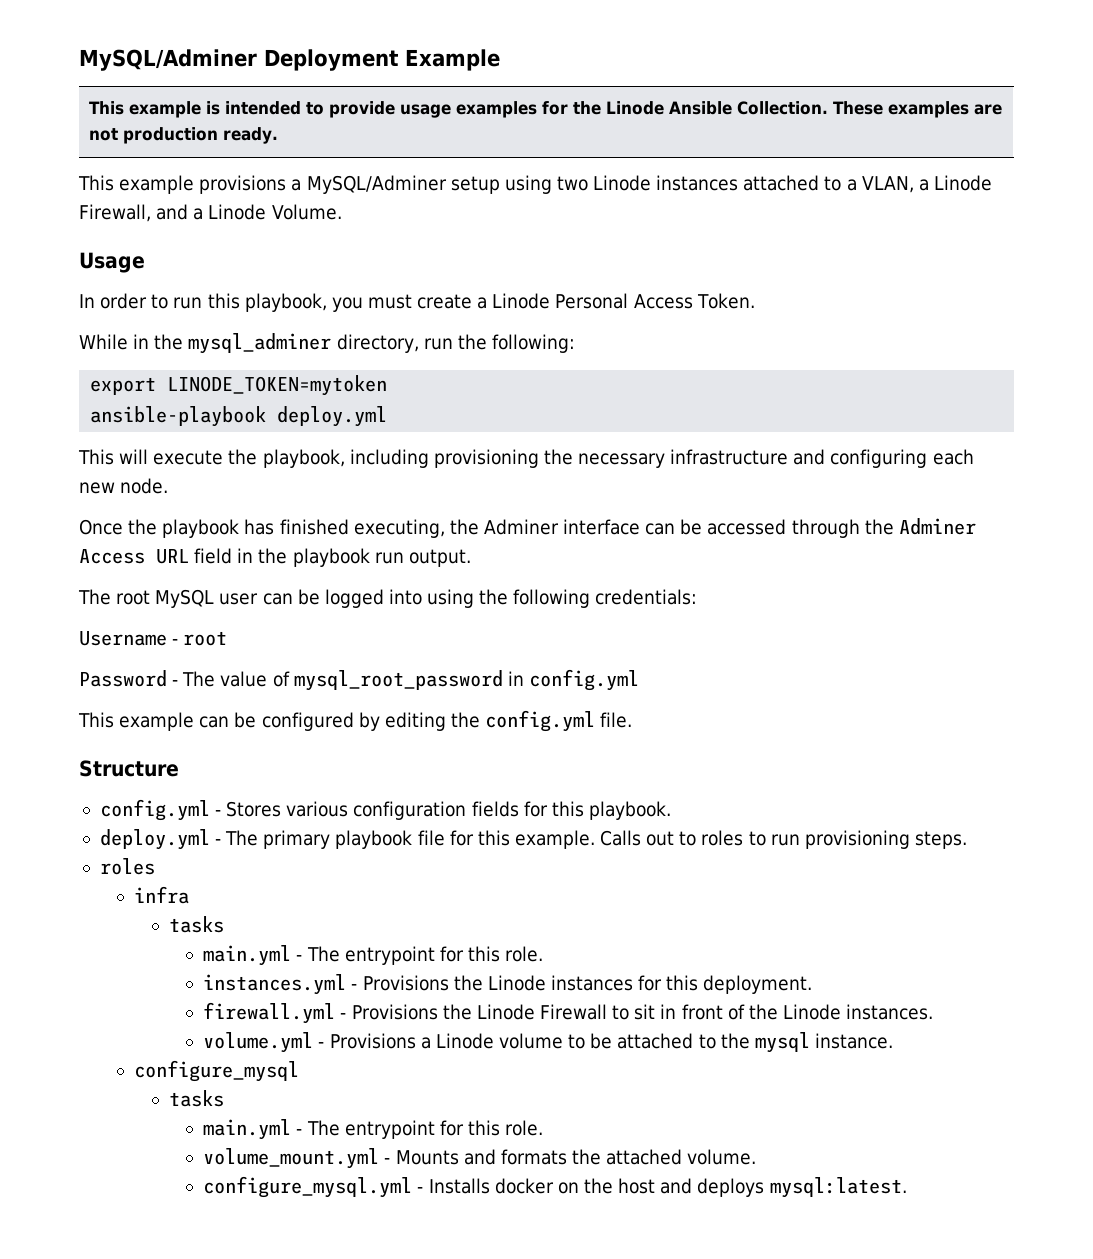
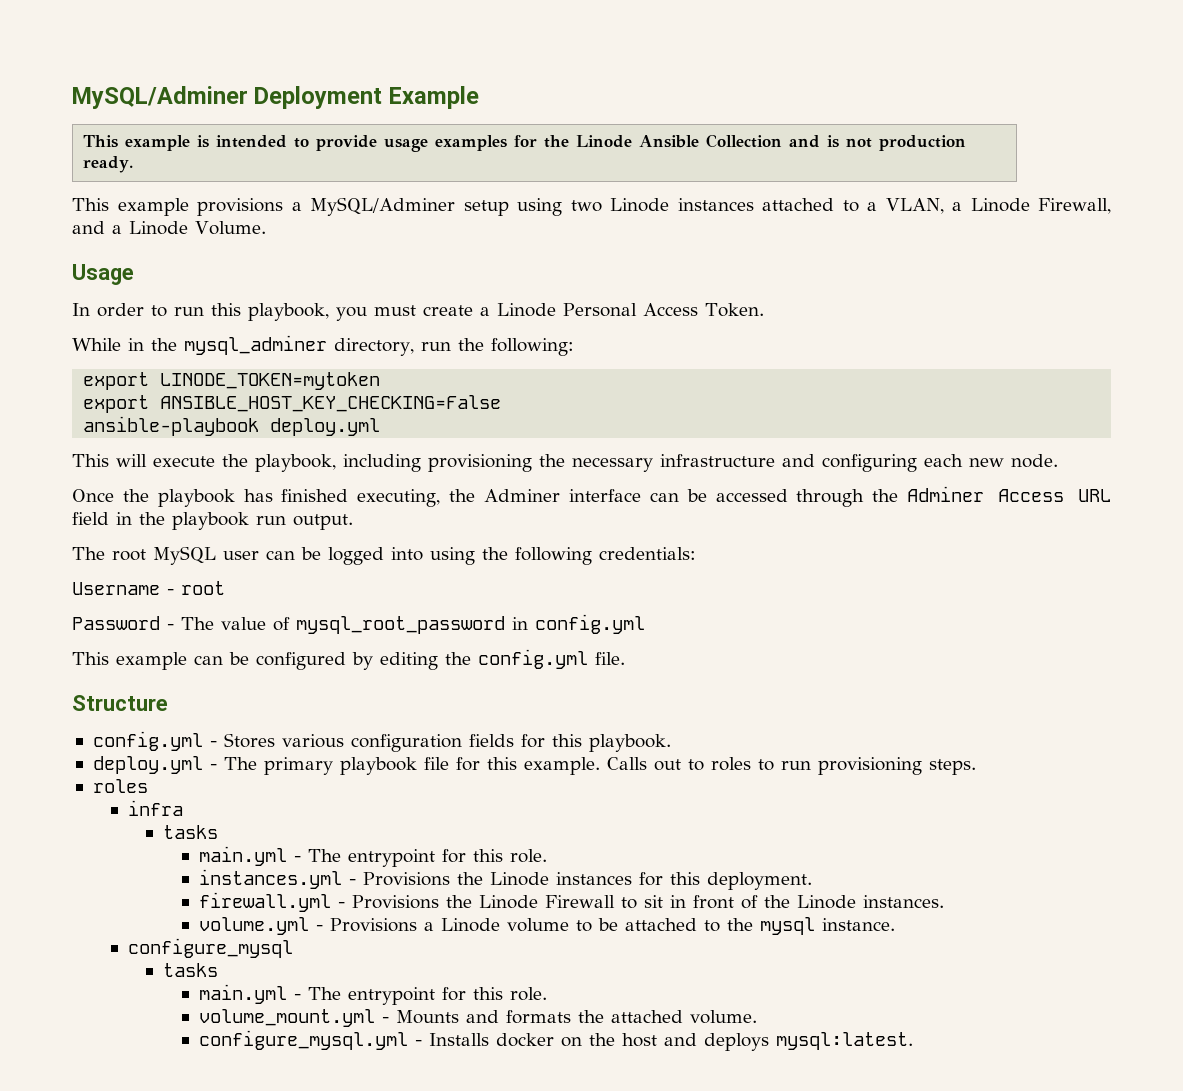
[736,101,1002,118] Collection. These examples are -> [705,134,839,148] Collection and is
(388, 385) none -> [83,395,502,413] // export ANSIBLE_HOST_KEY_CHECKING=False

